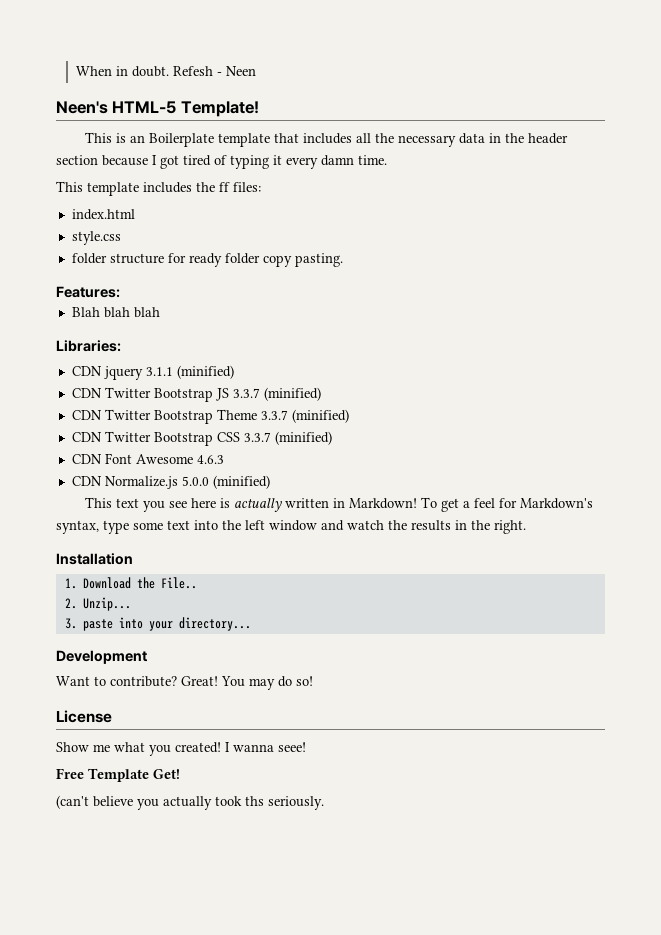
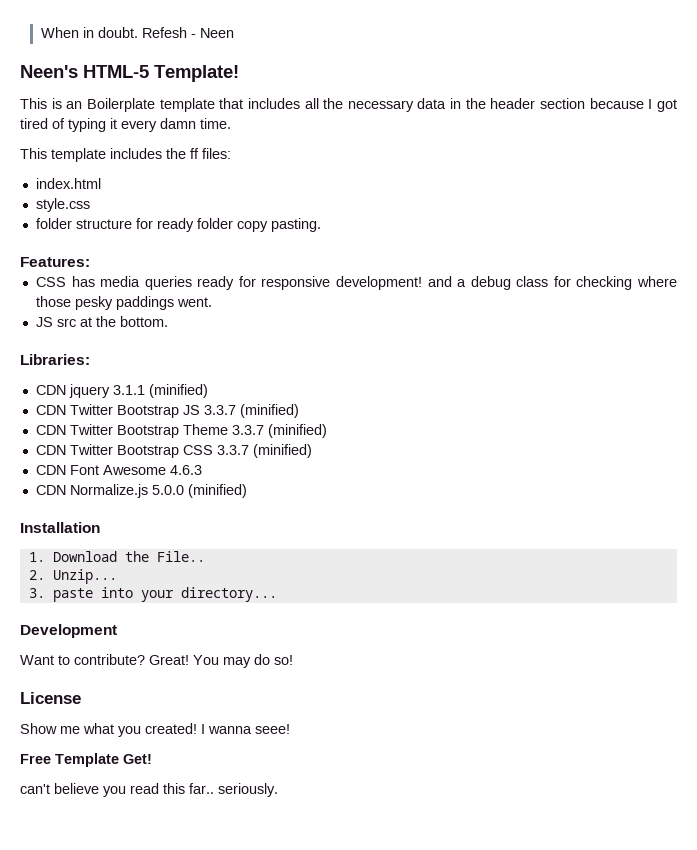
[71,307,160,318] Blah blah blah -> [35,276,677,290] [35,296,212,310] [35,316,168,327] CSS has media queries ready for responsive development! and a debug class for checking where those pesky paddings went. // JS src at the bottom.
[85,497,594,512] [56,520,526,534] // This text you see here is actually written in Markdown! To get a feel for Markdown's syntax, type some text into the left window and watch the results in the right. -> (247, 491) none
[56,795,89,809] (can't -> [20,784,50,794] can't
[163,796,264,810] actually took ths -> [130,783,214,794] read this far..

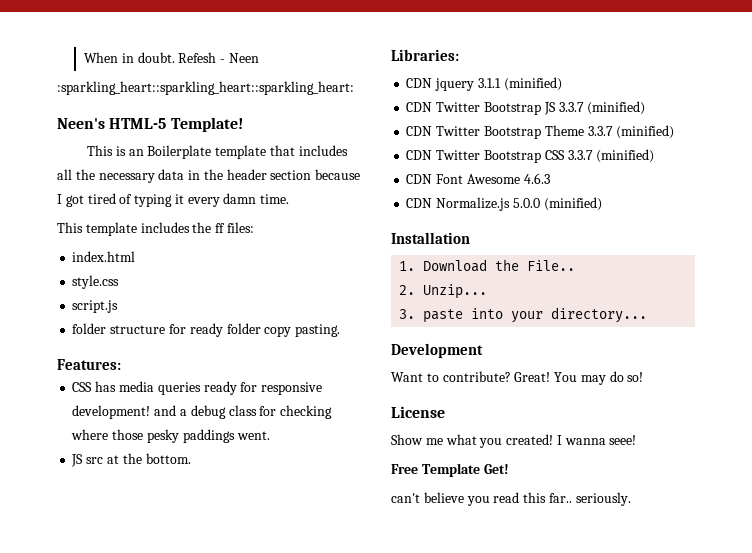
(234, 33) none -> [57,81,354,95] // :sparkling_heart::sparkling_heart::sparkling_heart:
(90, 205) none -> [72,300,119,313] // script.js

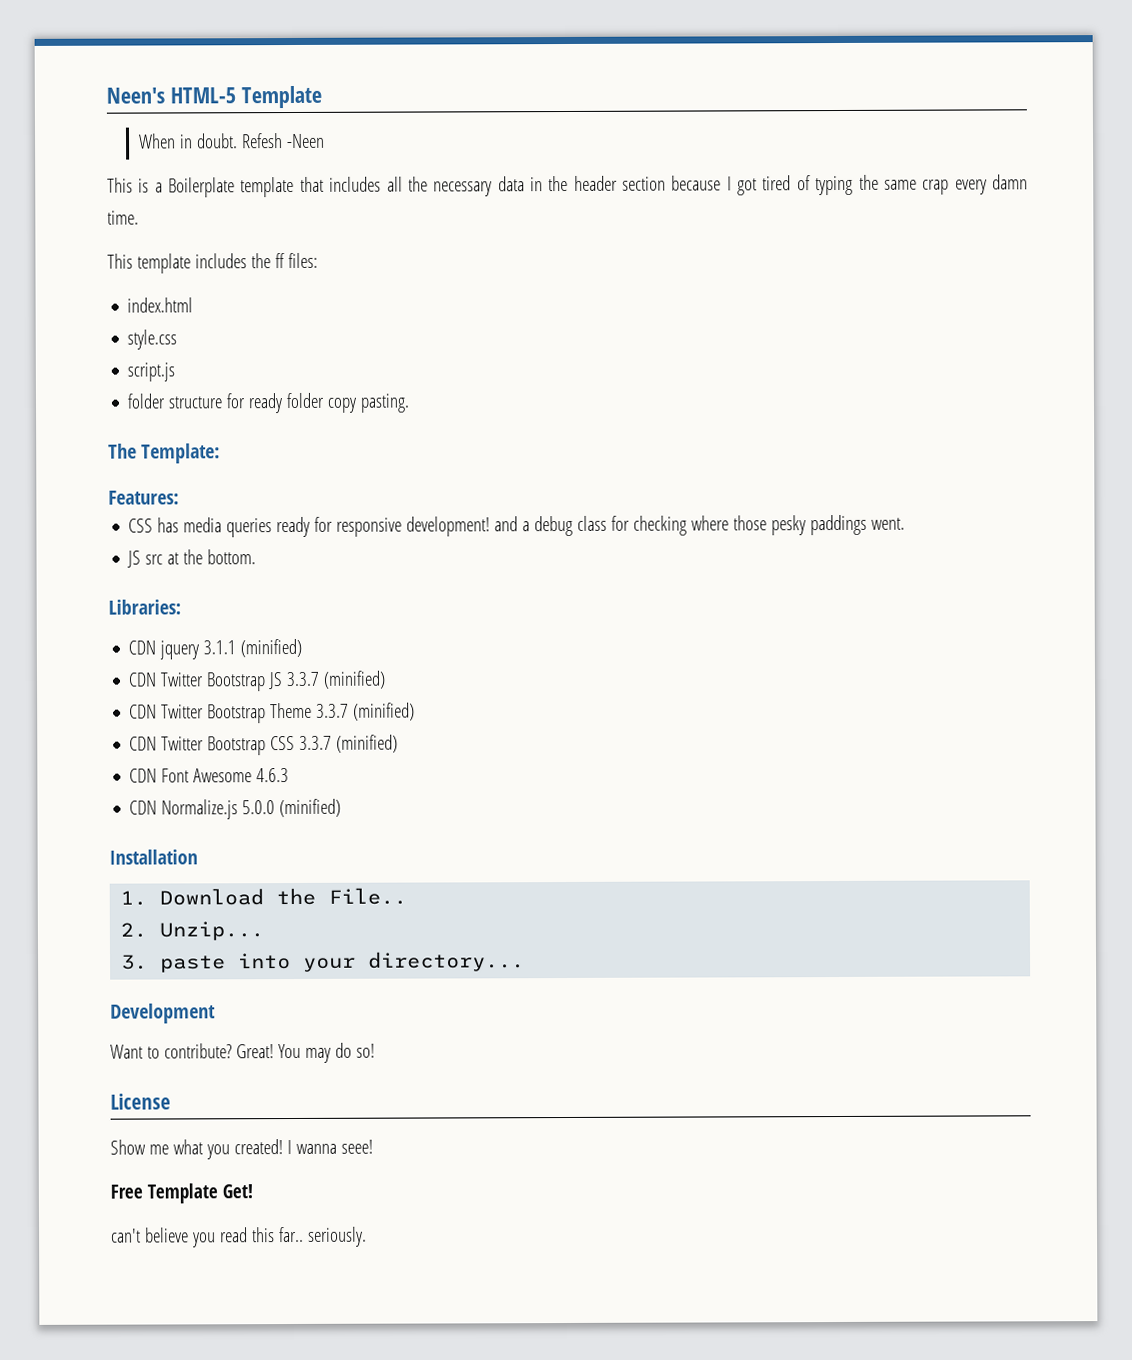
(84, 57) none -> [106,85,322,109] Neen's HTML-5 Template //
[220,53,259,63] [57,81,354,95] [57,117,243,132] - Neen // :sparkling_heart::sparkling_heart::sparkling_heart: // Neen's HTML-5 Template! -> [286,133,326,149] -Neen
[128,149,144,156] an -> [154,182,163,193] a
[174,194,184,204] it -> [858,174,950,195] the same crap
(341, 330) none -> [108,443,221,464] // The Template:

